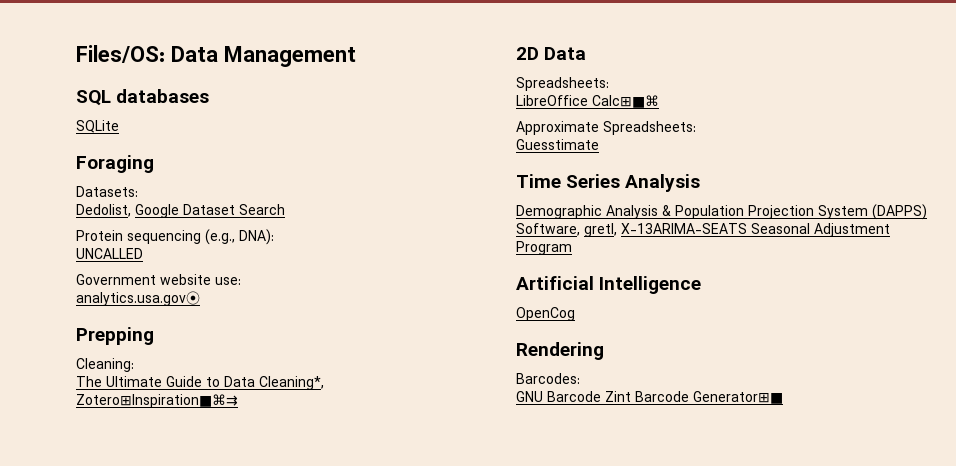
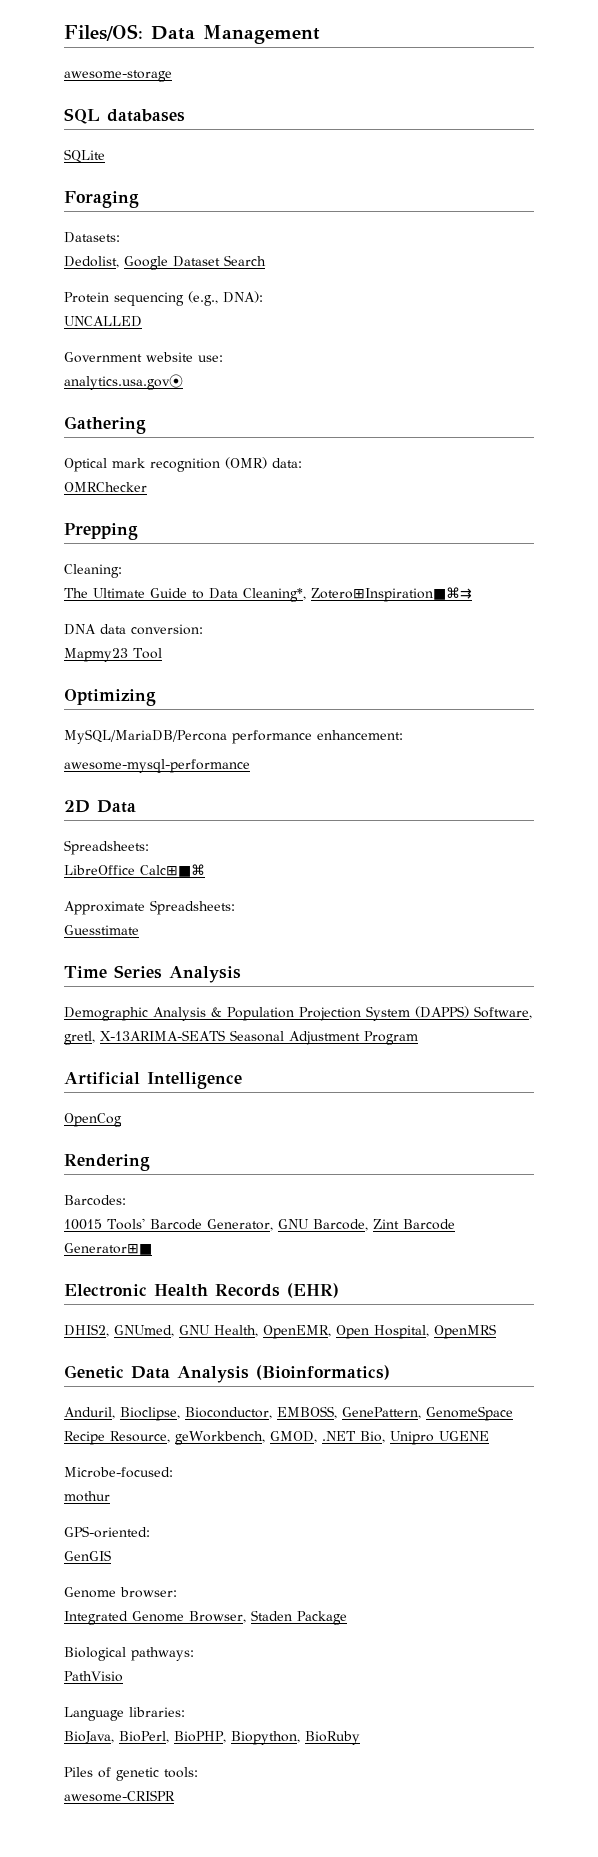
(356, 56) none -> [64,70,172,82] // awesome-storage
(200, 298) none -> [64,416,146,434] [64,457,302,472] [64,482,147,492] // Gathering // Optical mark recognition (OMR) data: // OMRChecker
(238, 401) none -> [64,624,203,635] [64,648,162,662] [64,689,156,706] [64,729,403,744] [64,759,250,773] // DNA data conversion: // Mapmy23 Tool // Optimizing // MySQL/MariaDB/Percona performance enhancement: // awesome-mysql-performance
[516,391,783,404] GNU Barcode Zint Barcode Generator⊞■ -> [64,1218,455,1231] [64,1243,152,1255] [64,1283,339,1298] [64,1324,496,1339] [64,1365,390,1383] [64,1406,513,1421] [64,1431,489,1445] [64,1467,173,1478] [64,1491,110,1502] [64,1526,150,1538] [64,1550,111,1561] [64,1587,177,1598] [64,1610,347,1625] [64,1647,194,1661] [64,1671,123,1682] [64,1707,185,1721] [64,1731,360,1745] [64,1767,198,1781] [64,1790,175,1802] 10015 Tools' Barcode Generator, GNU Barcode, Zint Barcode Generator⊞■ // Electronic Health Records (EHR) // DHIS2, GNUmed, GNU Health, OpenEMR, Open Hospital, OpenMRS // Genetic Data Analysis (Bioinformatics) // Anduril, Bioclipse, Bioconductor, EMBOSS, GenePattern, GenomeSpace Recipe Resource, geWorkbench, GMOD, .NET Bio, Unipro UGENE // Microbe-focused: // mothur // GPS-oriented: // GenGIS // Genome browser: // Integrated Genome Browser, Staden Package // Biological pathways: // PathVisio // Language libraries: // BioJava, BioPerl, BioPHP, Biopython, BioRuby // Piles of genetic tools: // awesome-CRISPR

